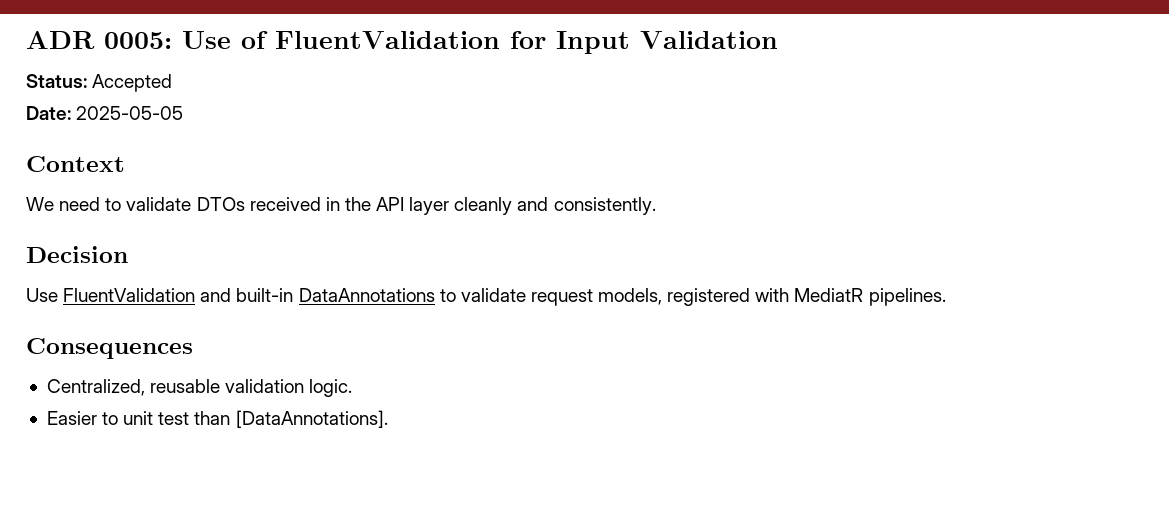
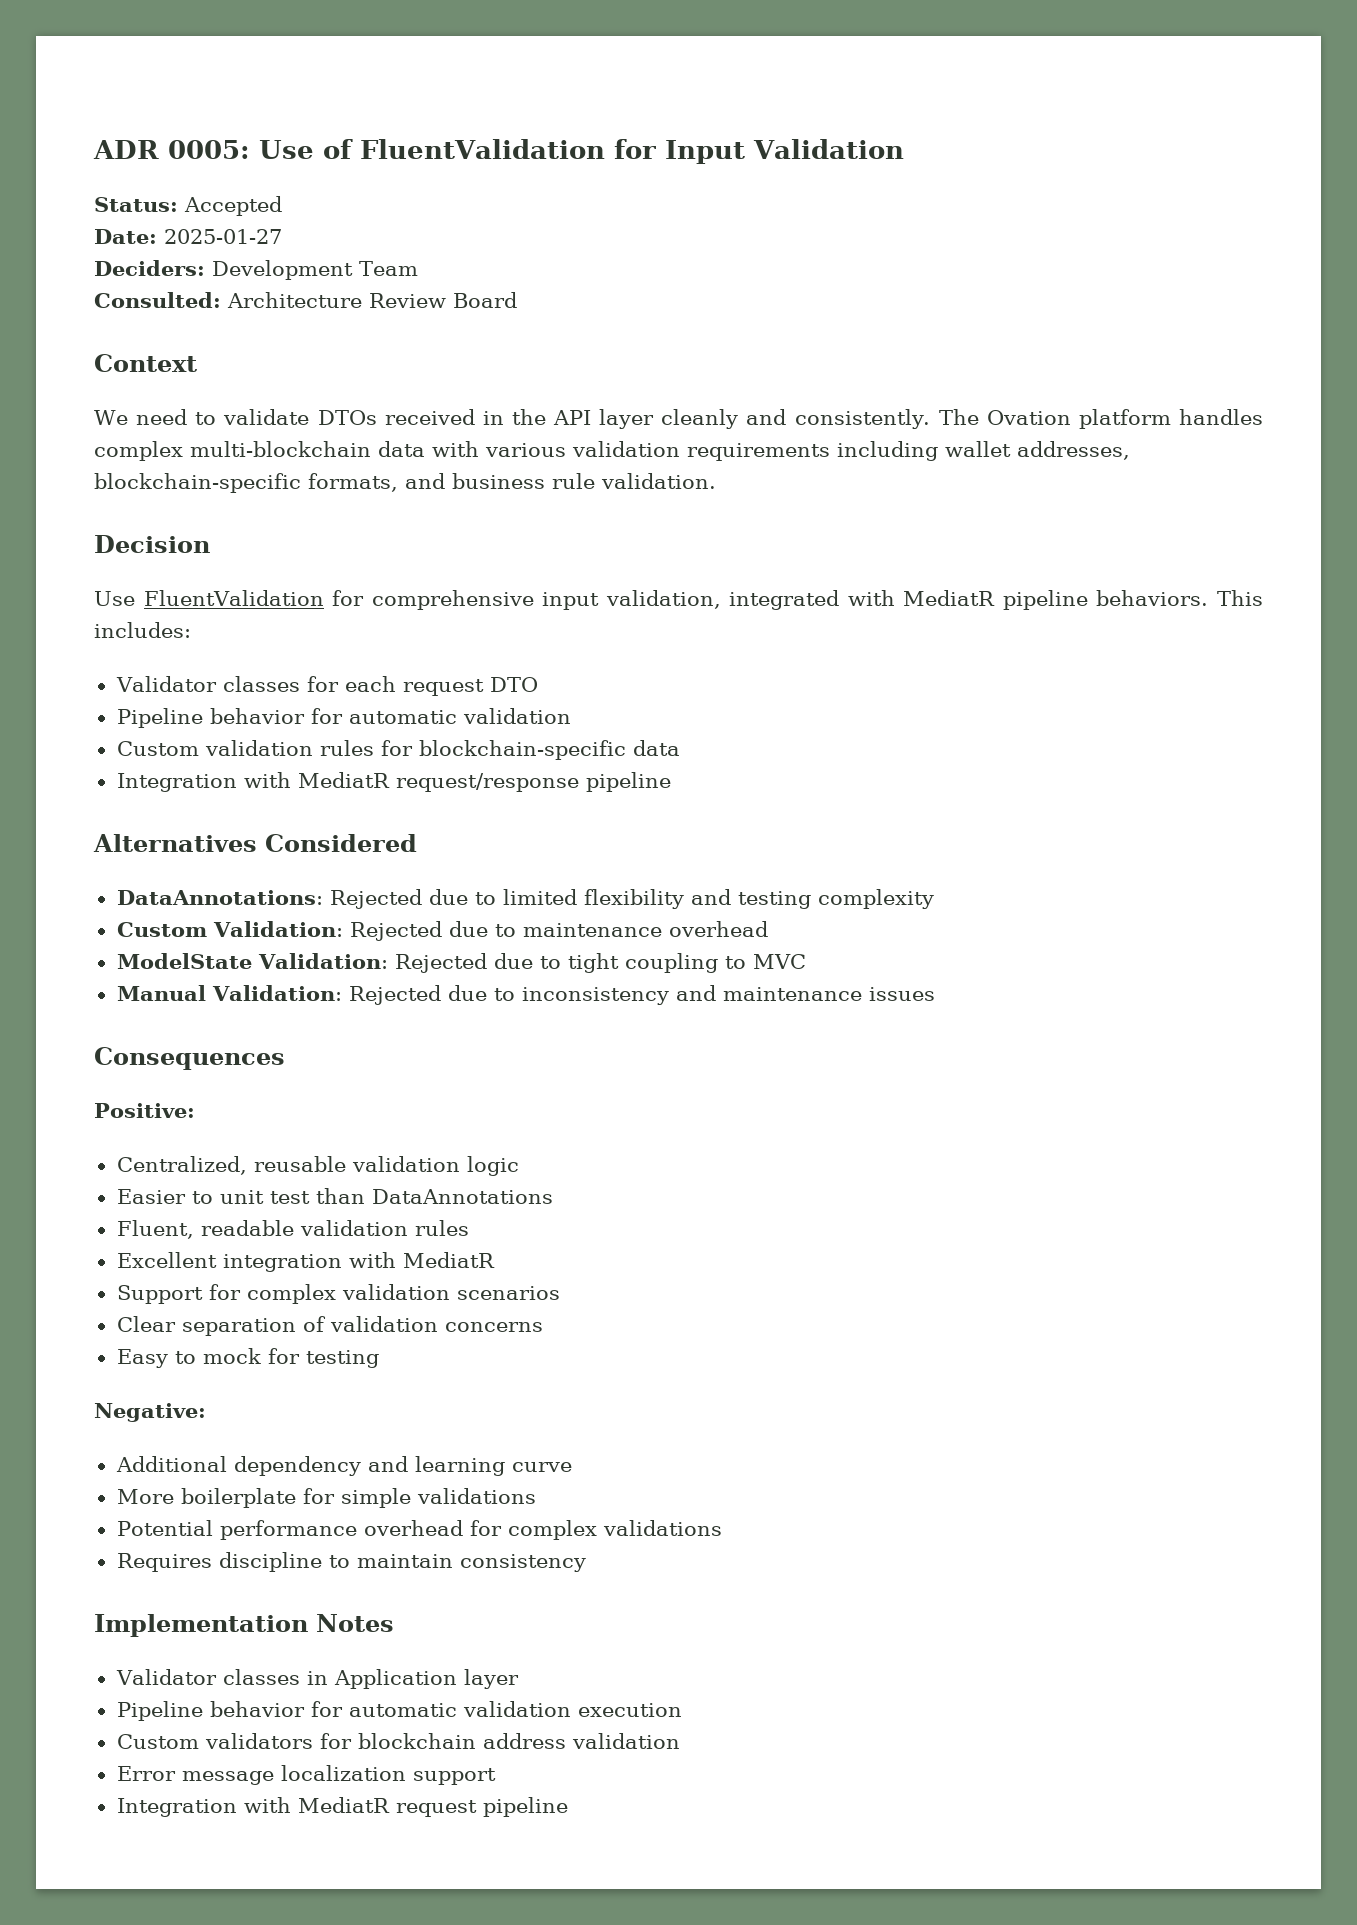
[76,106,184,120] 2025-05-05 -> [164,229,282,244] [94,260,418,280] [94,292,517,308] 2025-01-27 // Deciders: Development Team // Consulted: Architecture Review Board
[26,246,128,263] [26,288,946,306] // Decision // Use FluentValidation and built-in DataAnnotations to validate request models, registered with MediatR pipelines. -> [938,409,1263,429] [94,441,1130,461] [94,473,716,493] [94,535,210,553] [94,590,1264,610] [94,622,191,638] [115,676,538,696] [116,708,571,728] [116,740,680,760] [116,772,671,792] [93,834,417,852] [116,889,934,909] [116,921,768,941] [116,953,806,973] [116,985,935,1005] The Ovation platform handles complex multi-blockchain data with various validation requirements including wallet addresses, blockchain-specific formats, and business rule validation. // Decision // Use FluentValidation for comprehensive input validation, integrated with MediatR pipeline behaviors. This includes: // Validator classes for each request DTO // Pipeline behavior for automatic validation // Custom validation rules for blockchain-specific data // Integration with MediatR request/response pipeline // Alternatives Considered // DataAnnotations: Rejected due to limited flexibility and testing complexity // Custom Validation: Rejected due to maintenance overhead // ModelState Validation: Rejected due to tight coupling to MVC // Manual Validation: Rejected due to inconsistency and maintenance issues
(193, 348) none -> [94,1103,195,1118] // Positive:
[309,379,353,397] logic. -> [466,1156,519,1176] logic
[235,410,388,428] [DataAnnotations]. -> [371,1189,553,1204] [116,1220,469,1239] [116,1252,495,1272] [116,1284,560,1304] [116,1316,543,1336] [116,1348,379,1368] [94,1403,206,1422] [115,1456,572,1476] [116,1488,536,1508] [116,1520,722,1540] [116,1552,586,1572] [94,1614,394,1637] [115,1669,519,1689] [116,1701,682,1721] [116,1733,680,1749] [116,1765,496,1785] [116,1797,568,1817] DataAnnotations // Fluent, readable validation rules // Excellent integration with MediatR // Support for complex validation scenarios // Clear separation of validation concerns // Easy to mock for testing // Negative: // Additional dependency and learning curve // More boilerplate for simple validations // Potential performance overhead for complex validations // Requires discipline to maintain consistency // Implementation Notes // Validator classes in Application layer // Pipeline behavior for automatic validation execution // Custom validators for blockchain address validation // Error message localization support // Integration with MediatR request pipeline

